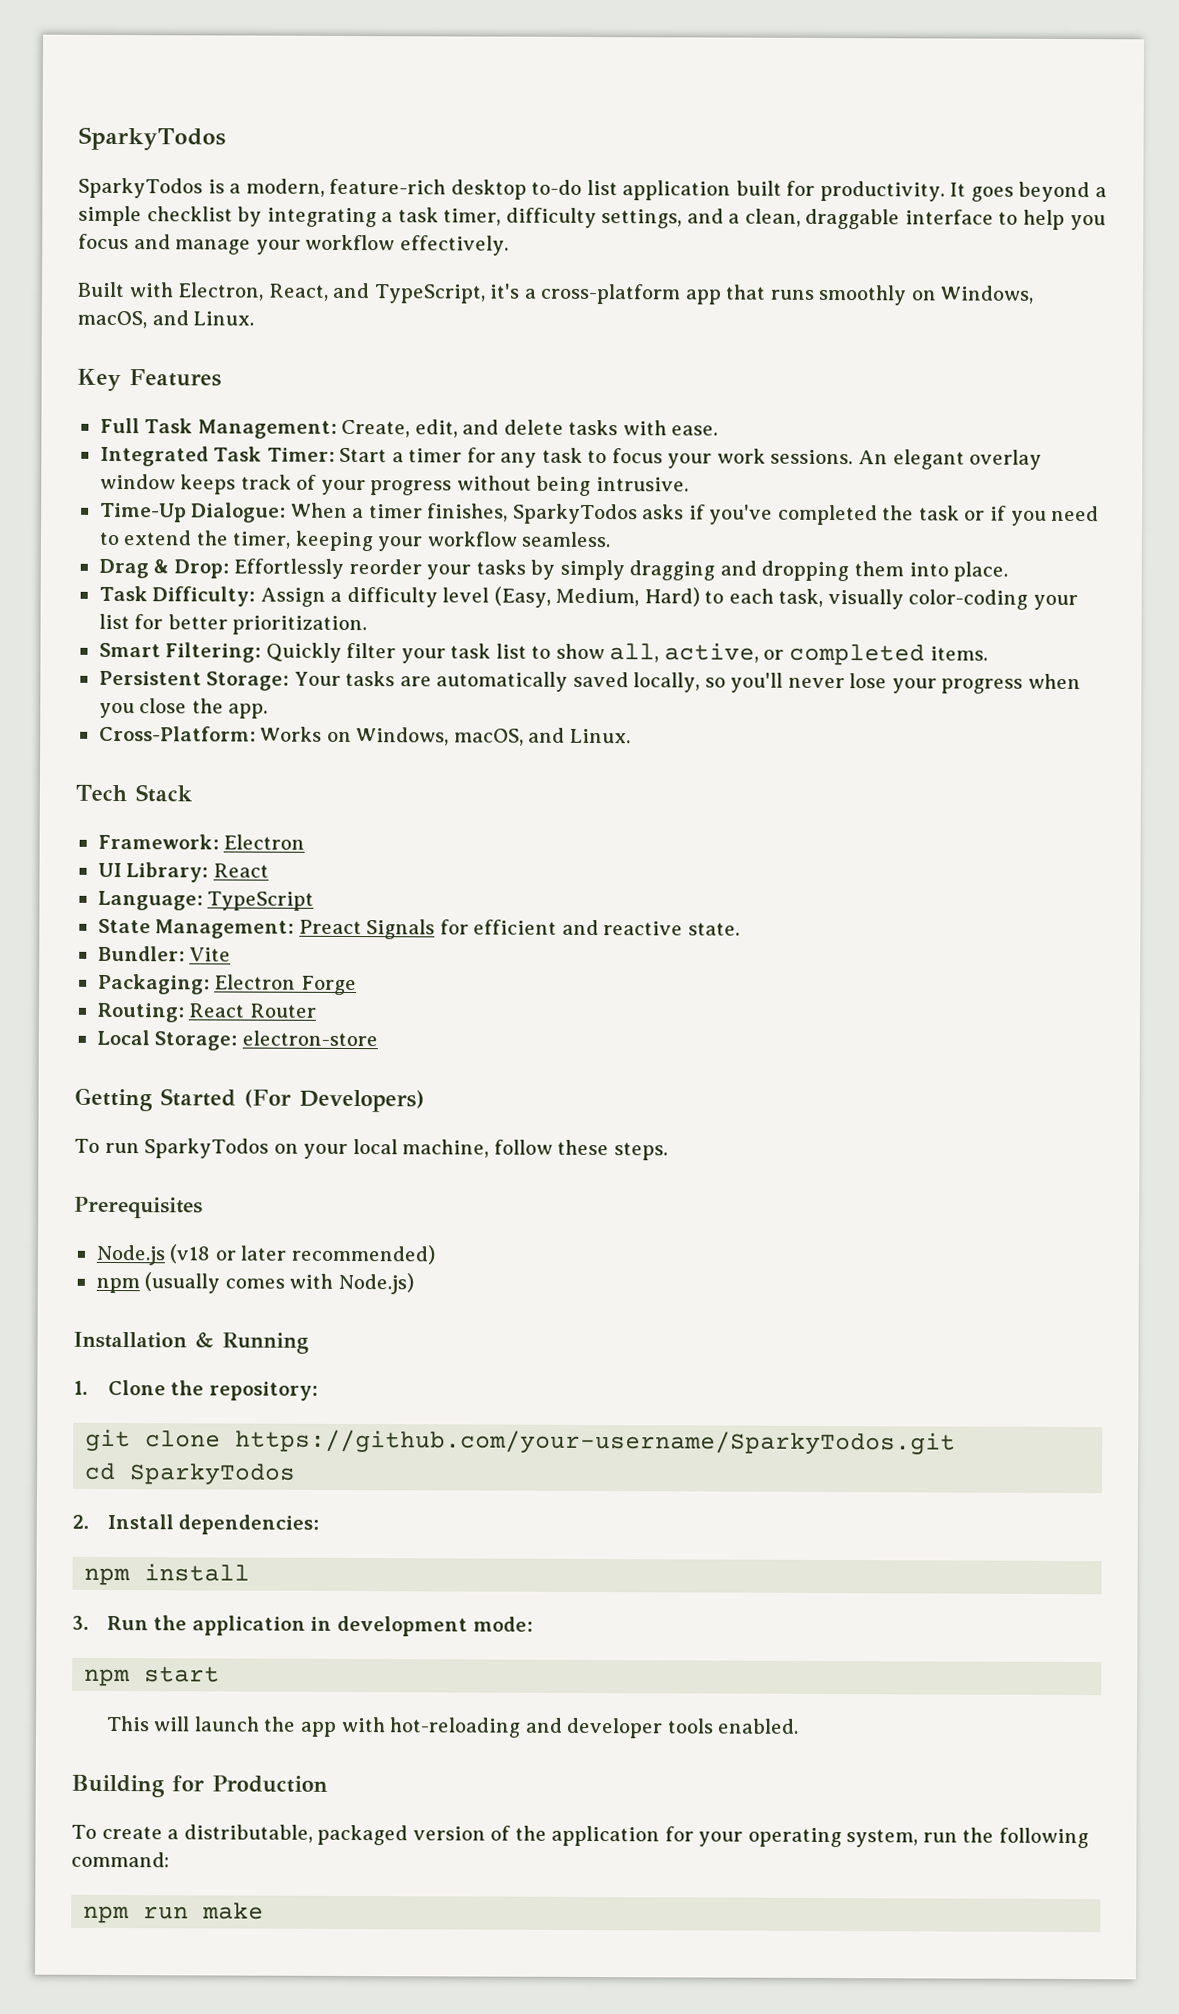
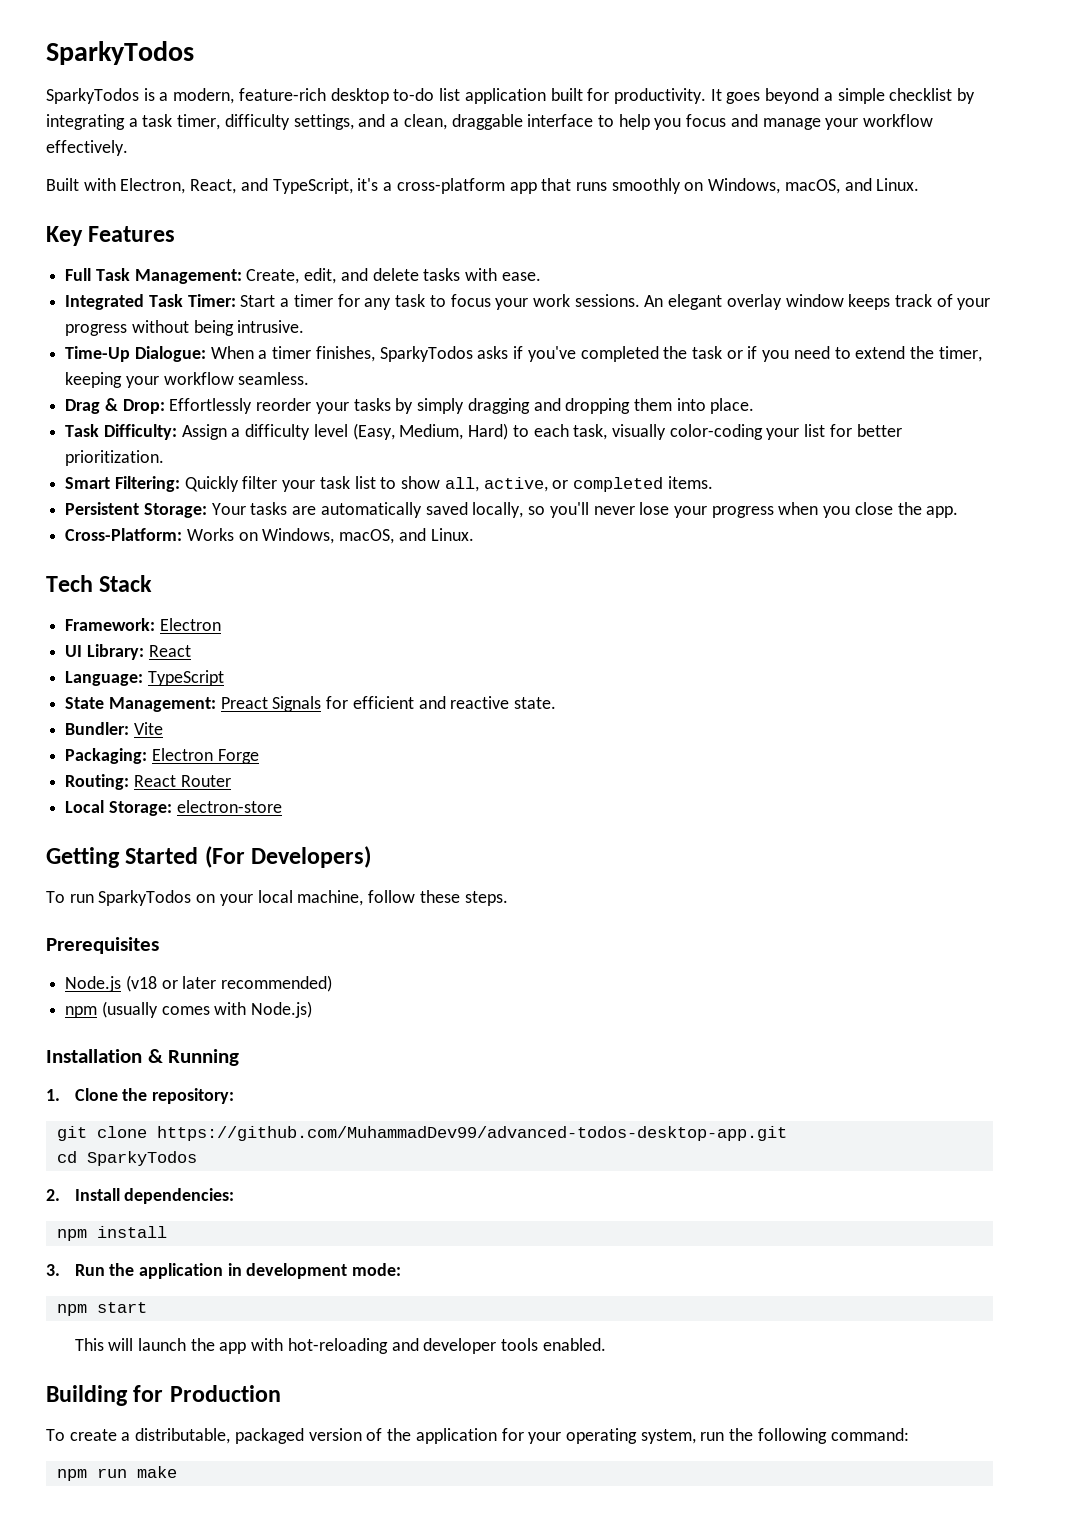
[235,1429,957,1455] https://github.com/your-username/SparkyTodos.git -> [156,1126,787,1141] https://github.com/MuhammadDev99/advanced-todos-desktop-app.git

